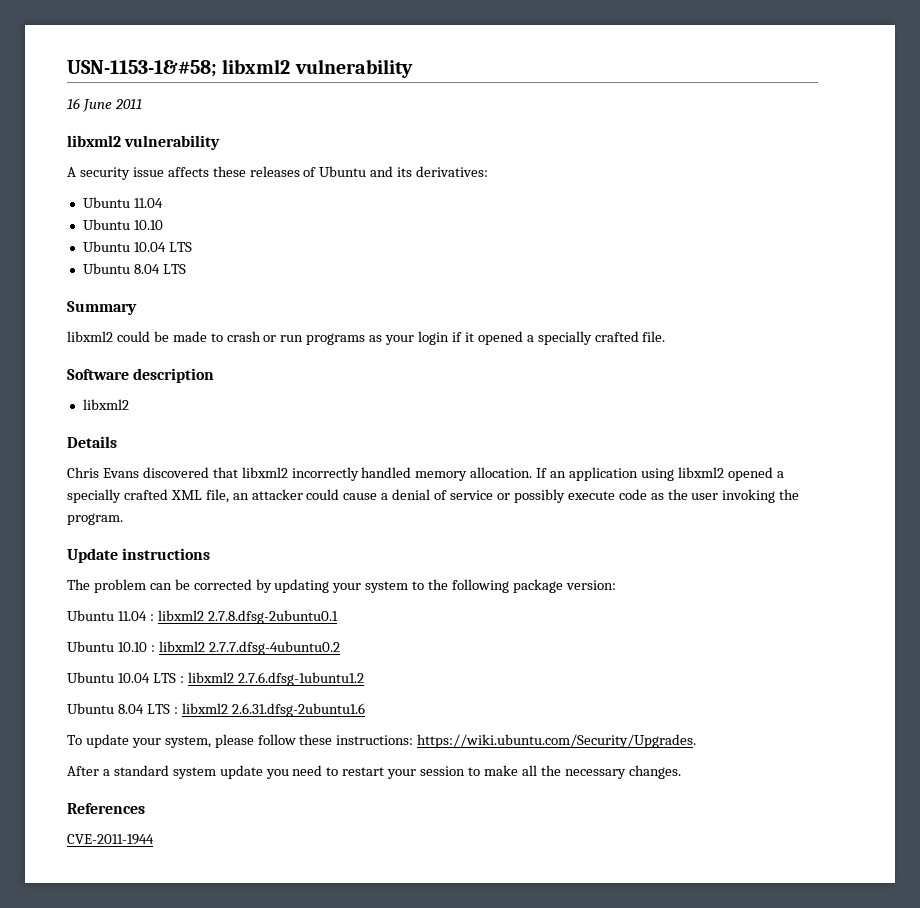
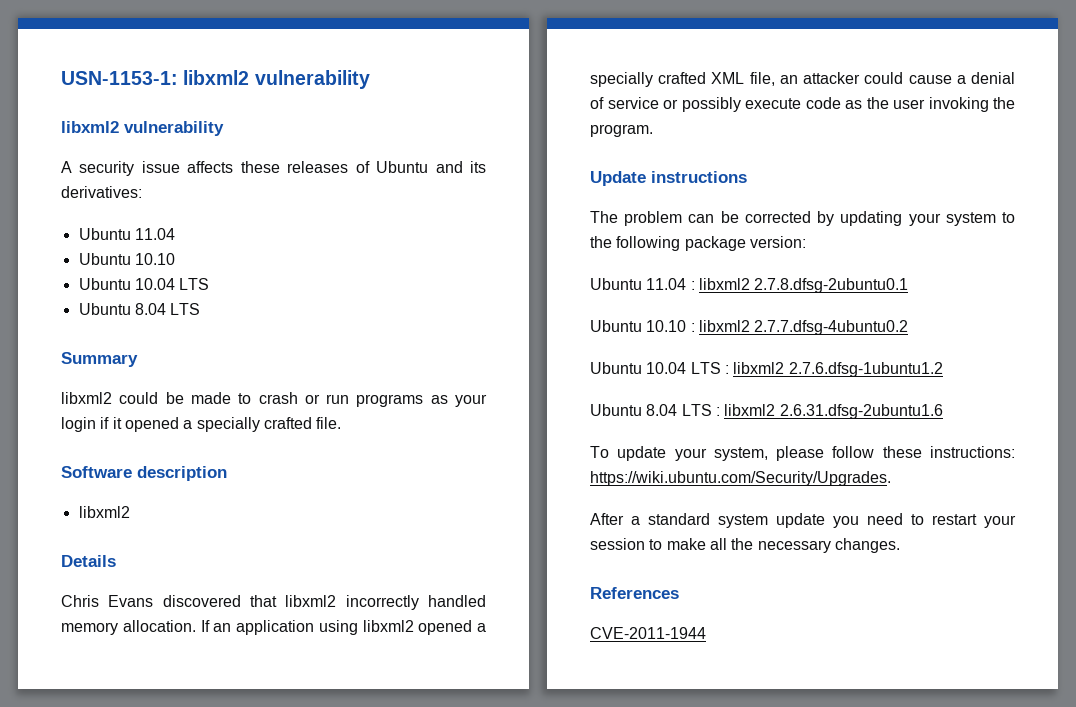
[67,59,413,78] [67,98,142,112] USN-1153-1&#58; libxml2 vulnerability // 16 June 2011 -> [61,70,370,89] USN-1153-1: libxml2 vulnerability

